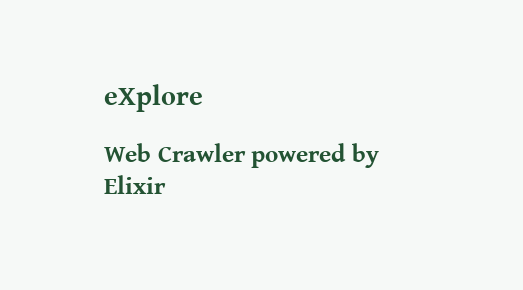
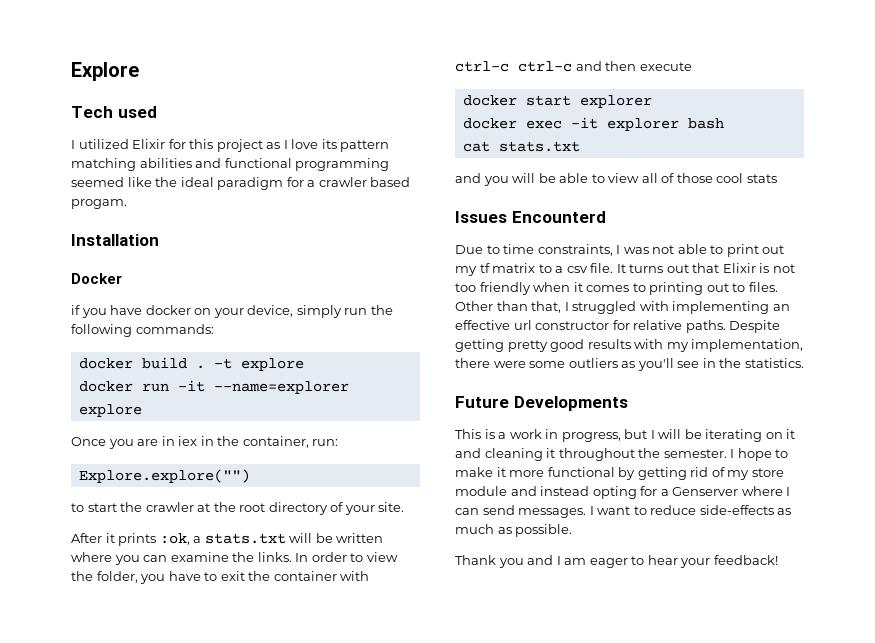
[104,84,203,112] [104,143,379,168] [104,175,166,194] eXplore // Web Crawler powered by Elixir -> [71,62,139,81] [71,106,157,118] [71,139,390,152] [71,158,390,171] [71,177,411,190] [71,199,127,209] [71,234,159,246] [71,273,122,284] [71,305,393,318] [71,324,214,337] [78,357,304,371] [78,380,349,394] [78,404,142,417] [71,436,339,449] [78,469,250,483] [71,502,405,515] [71,533,384,546] [71,552,398,565] [71,571,370,584] [455,61,692,72] [462,95,652,108] [462,117,724,131] [462,141,580,152] [455,173,777,186] [455,211,606,223] [455,244,785,257] [455,263,795,276] [455,282,778,295] [455,301,790,314] [455,320,781,333] [455,339,804,352] [455,358,804,371] [455,396,628,411] [455,429,796,442] [455,448,789,461] [455,467,784,480] [455,486,791,499] [455,505,792,518] [455,524,573,537] [455,555,778,568] Explore // Tech used // I utilized Elixir for this project as I love its pattern matching abilities and functional programming seemed like the ideal paradigm for a crawler based progam. // Installation // Docker // if you have docker on your device, simply run the following commands: // docker build . -t explore // docker run -it --name=explorer explore // Once you are in iex in the container, run: // Explore.explore("") // to start the crawler at the root directory of your site. // After it prints :ok, a stats.txt will be written where you can examine the links. In order to view the folder, you have to exit the container with ctrl-c ctrl-c and then execute // docker start explorer // docker exec -it explorer bash // cat stats.txt // and you will be able to view all of those cool stats // Issues Encounterd // Due to time constraints, I was not able to print out my tf matrix to a csv file. It turns out that Elixir is not too friendly when it comes to printing out to files. Other than that, I struggled with implementing an effective url constructor for relative paths. Despite getting pretty good results with my implementation, there were some outliers as you'll see in the statistics. // Future Developments // This is a work in progress, but I will be iterating on it and cleaning it throughout the semester. I hope to make it more functional by getting rid of my store module and instead opting for a Genserver where I can send messages. I want to reduce side-effects as much as possible. // Thank you and I am eager to hear your feedback!

